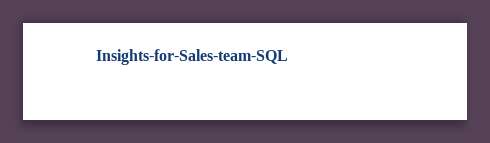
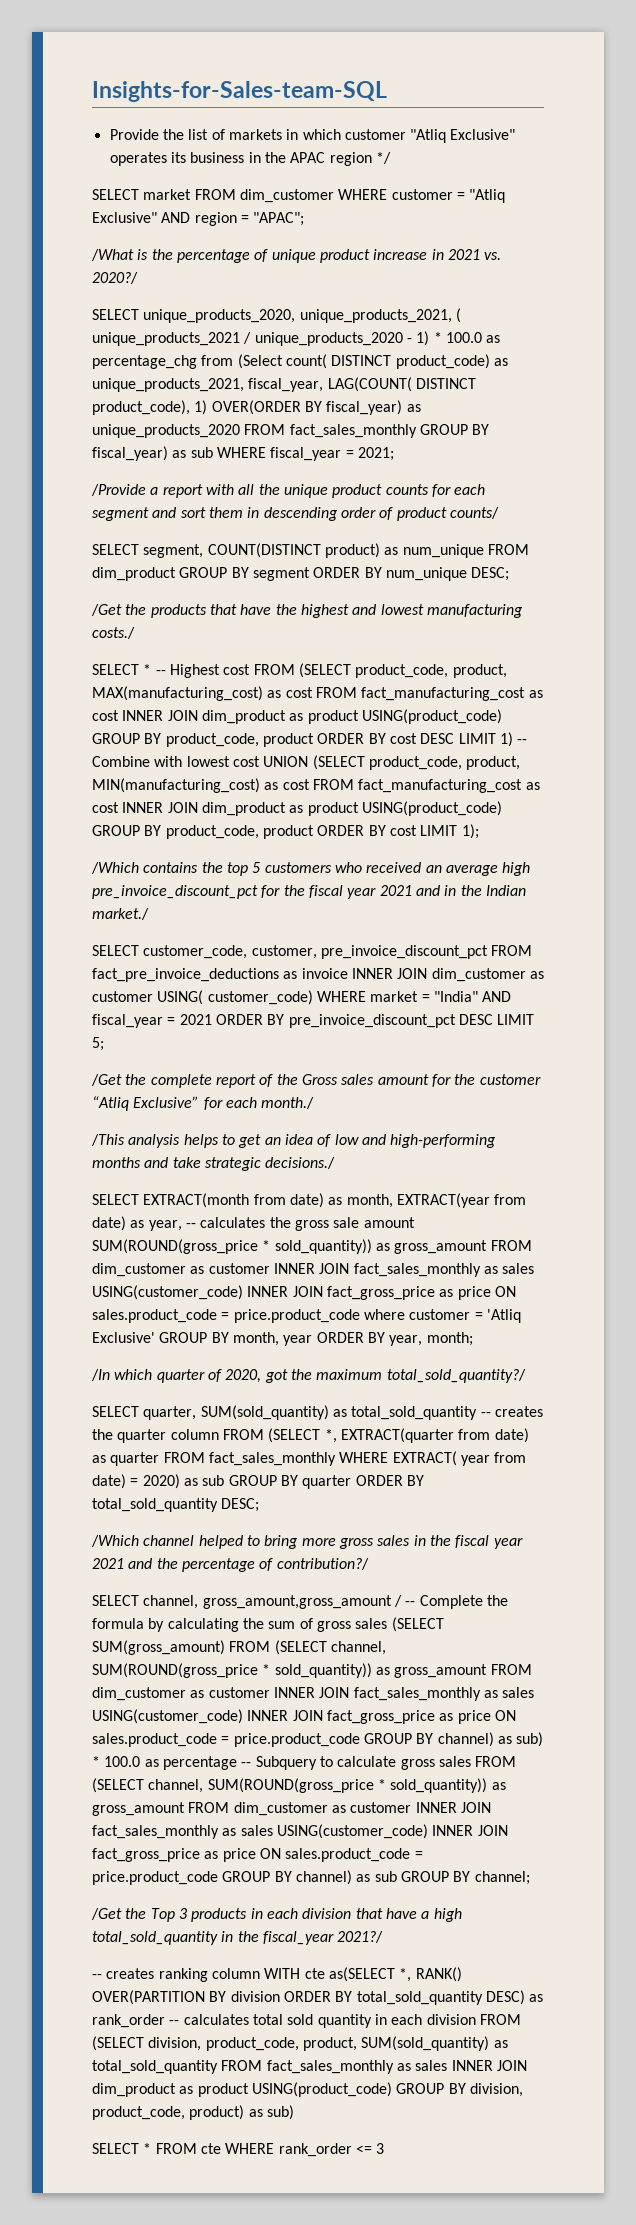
(288, 57) none -> [109,129,516,143] [109,152,391,166] [92,189,506,203] [92,212,305,226] [91,249,502,263] [92,272,138,284] [92,308,461,323] [92,331,501,346] [92,354,508,369] [92,377,476,392] [92,400,421,415] [92,424,490,438] [92,446,394,461] [91,484,486,498] [92,507,499,521] [92,543,529,558] [92,567,510,581] [91,604,523,618] [92,627,135,639] [92,663,507,678] [92,686,543,701] [92,709,502,724] [92,732,528,747] [92,755,521,770] [92,778,540,793] [92,801,502,816] [92,824,479,839] [91,862,531,876] [92,885,526,899] [92,908,149,920] [92,945,533,959] [92,968,544,982] [92,990,512,1005] [92,1014,535,1028] [92,1037,104,1051] [91,1074,541,1088] [92,1096,315,1111] [91,1134,497,1148] [92,1157,336,1171] [92,1193,527,1208] [92,1216,415,1231] [92,1239,532,1254] [92,1263,535,1277] [92,1285,516,1300] [92,1309,521,1323] [92,1332,473,1346] [91,1369,526,1383] [92,1405,543,1420] [92,1428,529,1443] [92,1451,527,1466] [92,1474,424,1489] [92,1498,260,1512] [91,1535,523,1549] [92,1558,369,1572] [92,1595,508,1609] [92,1617,444,1632] [92,1640,386,1655] [92,1663,532,1678] [92,1687,535,1701] [92,1709,516,1724] [92,1732,544,1747] [92,1756,517,1770] [92,1778,506,1793] [92,1802,491,1816] [92,1824,508,1839] [92,1848,423,1862] [92,1870,530,1885] [91,1908,462,1922] [92,1931,384,1945] [92,1967,462,1982] [92,1990,544,2005] [92,2014,521,2028] [92,2036,508,2051] [92,2060,527,2074] [92,2082,523,2097] [92,2105,294,2120] [92,2143,385,2157] // Provide the list of markets in which customer "Atliq Exclusive" operates its business in the APAC region */ // SELECT market FROM dim_customer WHERE customer = "Atliq Exclusive" AND region = "APAC"; // /What is the percentage of unique product increase in 2021 vs. 2020?/ // SELECT unique_products_2020, unique_products_2021, ( unique_products_2021 / unique_products_2020 - 1) * 100.0 as percentage_chg from (Select count( DISTINCT product_code) as unique_products_2021, fiscal_year, LAG(COUNT( DISTINCT product_code), 1) OVER(ORDER BY fiscal_year) as unique_products_2020 FROM fact_sales_monthly GROUP BY fiscal_year) as sub WHERE fiscal_year = 2021; // /Provide a report with all the unique product counts for each segment and sort them in descending order of product counts/ // SELECT segment, COUNT(DISTINCT product) as num_unique FROM dim_product GROUP BY segment ORDER BY num_unique DESC; // /Get the products that have the highest and lowest manufacturing costs./ // SELECT * -- Highest cost FROM (SELECT product_code, product, MAX(manufacturing_cost) as cost FROM fact_manufacturing_cost as cost INNER JOIN dim_product as product USING(product_code) GROUP BY product_code, product ORDER BY cost DESC LIMIT 1) -- Combine with lowest cost UNION (SELECT product_code, product, MIN(manufacturing_cost) as cost FROM fact_manufacturing_cost as cost INNER JOIN dim_product as product USING(product_code) GROUP BY product_code, product ORDER BY cost LIMIT 1); // /Which contains the top 5 customers who received an average high pre_invoice_discount_pct for the fiscal year 2021 and in the Indian market./ // SELECT customer_code, customer, pre_invoice_discount_pct FROM fact_pre_invoice_deductions as invoice INNER JOIN dim_customer as customer USING( customer_code) WHERE market = "India" AND fiscal_year = 2021 ORDER BY pre_invoice_discount_pct DESC LIMIT 5; // /Get the complete report of the Gross sales amount for the customer “Atliq Exclusive” for each month./ // /This analysis helps to get an idea of low and high-performing months and take strategic decisions./ // SELECT EXTRACT(month from date) as month, EXTRACT(year from date) as year, -- calculates the gross sale amount SUM(ROUND(gross_price * sold_quantity)) as gross_amount FROM dim_customer as customer INNER JOIN fact_sales_monthly as sales USING(customer_code) INNER JOIN fact_gross_price as price ON sales.product_code = price.product_code where customer = 'Atliq Exclusive' GROUP BY month, year ORDER BY year, month; // /In which quarter of 2020, got the maximum total_sold_quantity?/ // SELECT quarter, SUM(sold_quantity) as total_sold_quantity -- creates the quarter column FROM (SELECT *, EXTRACT(quarter from date) as quarter FROM fact_sales_monthly WHERE EXTRACT( year from date) = 2020) as sub GROUP BY quarter ORDER BY total_sold_quantity DESC; // /Which channel helped to bring more gross sales in the fiscal year 2021 and the percentage of contribution?/ // SELECT channel, gross_amount,gross_amount / -- Complete the formula by calculating the sum of gross sales (SELECT SUM(gross_amount) FROM (SELECT channel, SUM(ROUND(gross_price * sold_quantity)) as gross_amount FROM dim_customer as customer INNER JOIN fact_sales_monthly as sales USING(customer_code) INNER JOIN fact_gross_price as price ON sales.product_code = price.product_code GROUP BY channel) as sub) * 100.0 as percentage -- Subquery to calculate gross sales FROM (SELECT channel, SUM(ROUND(gross_price * sold_quantity)) as gross_amount FROM dim_customer as customer INNER JOIN fact_sales_monthly as sales USING(customer_code) INNER JOIN fact_gross_price as price ON sales.product_code = price.product_code GROUP BY channel) as sub GROUP BY channel; // /Get the Top 3 products in each division that have a high total_sold_quantity in the fiscal_year 2021?/ // -- creates ranking column WITH cte as(SELECT *, RANK() OVER(PARTITION BY division ORDER BY total_sold_quantity DESC) as rank_order -- calculates total sold quantity in each division FROM (SELECT division, product_code, product, SUM(sold_quantity) as total_sold_quantity FROM fact_sales_monthly as sales INNER JOIN dim_product as product USING(product_code) GROUP BY division, product_code, product) as sub) // SELECT * FROM cte WHERE rank_order <= 3

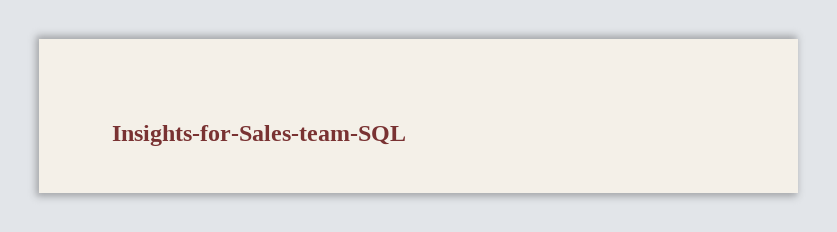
[109,129,516,143] [109,152,391,166] [92,189,506,203] [92,212,305,226] [91,249,502,263] [92,272,138,284] [92,308,461,323] [92,331,501,346] [92,354,508,369] [92,377,476,392] [92,400,421,415] [92,424,490,438] [92,446,394,461] [91,484,486,498] [92,507,499,521] [92,543,529,558] [92,567,510,581] [91,604,523,618] [92,627,135,639] [92,663,507,678] [92,686,543,701] [92,709,502,724] [92,732,528,747] [92,755,521,770] [92,778,540,793] [92,801,502,816] [92,824,479,839] [91,862,531,876] [92,885,526,899] [92,908,149,920] [92,945,533,959] [92,968,544,982] [92,990,512,1005] [92,1014,535,1028] [92,1037,104,1051] [91,1074,541,1088] [92,1096,315,1111] [91,1134,497,1148] [92,1157,336,1171] [92,1193,527,1208] [92,1216,415,1231] [92,1239,532,1254] [92,1263,535,1277] [92,1285,516,1300] [92,1309,521,1323] [92,1332,473,1346] [91,1369,526,1383] [92,1405,543,1420] [92,1428,529,1443] [92,1451,527,1466] [92,1474,424,1489] [92,1498,260,1512] [91,1535,523,1549] [92,1558,369,1572] [92,1595,508,1609] [92,1617,444,1632] [92,1640,386,1655] [92,1663,532,1678] [92,1687,535,1701] [92,1709,516,1724] [92,1732,544,1747] [92,1756,517,1770] [92,1778,506,1793] [92,1802,491,1816] [92,1824,508,1839] [92,1848,423,1862] [92,1870,530,1885] [91,1908,462,1922] [92,1931,384,1945] [92,1967,462,1982] [92,1990,544,2005] [92,2014,521,2028] [92,2036,508,2051] [92,2060,527,2074] [92,2082,523,2097] [92,2105,294,2120] [92,2143,385,2157] // Provide the list of markets in which customer "Atliq Exclusive" operates its business in the APAC region */ // SELECT market FROM dim_customer WHERE customer = "Atliq Exclusive" AND region = "APAC"; // /What is the percentage of unique product increase in 2021 vs. 2020?/ // SELECT unique_products_2020, unique_products_2021, ( unique_products_2021 / unique_products_2020 - 1) * 100.0 as percentage_chg from (Select count( DISTINCT product_code) as unique_products_2021, fiscal_year, LAG(COUNT( DISTINCT product_code), 1) OVER(ORDER BY fiscal_year) as unique_products_2020 FROM fact_sales_monthly GROUP BY fiscal_year) as sub WHERE fiscal_year = 2021; // /Provide a report with all the unique product counts for each segment and sort them in descending order of product counts/ // SELECT segment, COUNT(DISTINCT product) as num_unique FROM dim_product GROUP BY segment ORDER BY num_unique DESC; // /Get the products that have the highest and lowest manufacturing costs./ // SELECT * -- Highest cost FROM (SELECT product_code, product, MAX(manufacturing_cost) as cost FROM fact_manufacturing_cost as cost INNER JOIN dim_product as product USING(product_code) GROUP BY product_code, product ORDER BY cost DESC LIMIT 1) -- Combine with lowest cost UNION (SELECT product_code, product, MIN(manufacturing_cost) as cost FROM fact_manufacturing_cost as cost INNER JOIN dim_product as product USING(product_code) GROUP BY product_code, product ORDER BY cost LIMIT 1); // /Which contains the top 5 customers who received an average high pre_invoice_discount_pct for the fiscal year 2021 and in the Indian market./ // SELECT customer_code, customer, pre_invoice_discount_pct FROM fact_pre_invoice_deductions as invoice INNER JOIN dim_customer as customer USING( customer_code) WHERE market = "India" AND fiscal_year = 2021 ORDER BY pre_invoice_discount_pct DESC LIMIT 5; // /Get the complete report of the Gross sales amount for the customer “Atliq Exclusive” for each month./ // /This analysis helps to get an idea of low and high-performing months and take strategic decisions./ // SELECT EXTRACT(month from date) as month, EXTRACT(year from date) as year, -- calculates the gross sale amount SUM(ROUND(gross_price * sold_quantity)) as gross_amount FROM dim_customer as customer INNER JOIN fact_sales_monthly as sales USING(customer_code) INNER JOIN fact_gross_price as price ON sales.product_code = price.product_code where customer = 'Atliq Exclusive' GROUP BY month, year ORDER BY year, month; // /In which quarter of 2020, got the maximum total_sold_quantity?/ // SELECT quarter, SUM(sold_quantity) as total_sold_quantity -- creates the quarter column FROM (SELECT *, EXTRACT(quarter from date) as quarter FROM fact_sales_monthly WHERE EXTRACT( year from date) = 2020) as sub GROUP BY quarter ORDER BY total_sold_quantity DESC; // /Which channel helped to bring more gross sales in the fiscal year 2021 and the percentage of contribution?/ // SELECT channel, gross_amount,gross_amount / -- Complete the formula by calculating the sum of gross sales (SELECT SUM(gross_amount) FROM (SELECT channel, SUM(ROUND(gross_price * sold_quantity)) as gross_amount FROM dim_customer as customer INNER JOIN fact_sales_monthly as sales USING(customer_code) INNER JOIN fact_gross_price as price ON sales.product_code = price.product_code GROUP BY channel) as sub) * 100.0 as percentage -- Subquery to calculate gross sales FROM (SELECT channel, SUM(ROUND(gross_price * sold_quantity)) as gross_amount FROM dim_customer as customer INNER JOIN fact_sales_monthly as sales USING(customer_code) INNER JOIN fact_gross_price as price ON sales.product_code = price.product_code GROUP BY channel) as sub GROUP BY channel; // /Get the Top 3 products in each division that have a high total_sold_quantity in the fiscal_year 2021?/ // -- creates ranking column WITH cte as(SELECT *, RANK() OVER(PARTITION BY division ORDER BY total_sold_quantity DESC) as rank_order -- calculates total sold quantity in each division FROM (SELECT division, product_code, product, SUM(sold_quantity) as total_sold_quantity FROM fact_sales_monthly as sales INNER JOIN dim_product as product USING(product_code) GROUP BY division, product_code, product) as sub) // SELECT * FROM cte WHERE rank_order <= 3 -> (406, 135) none

